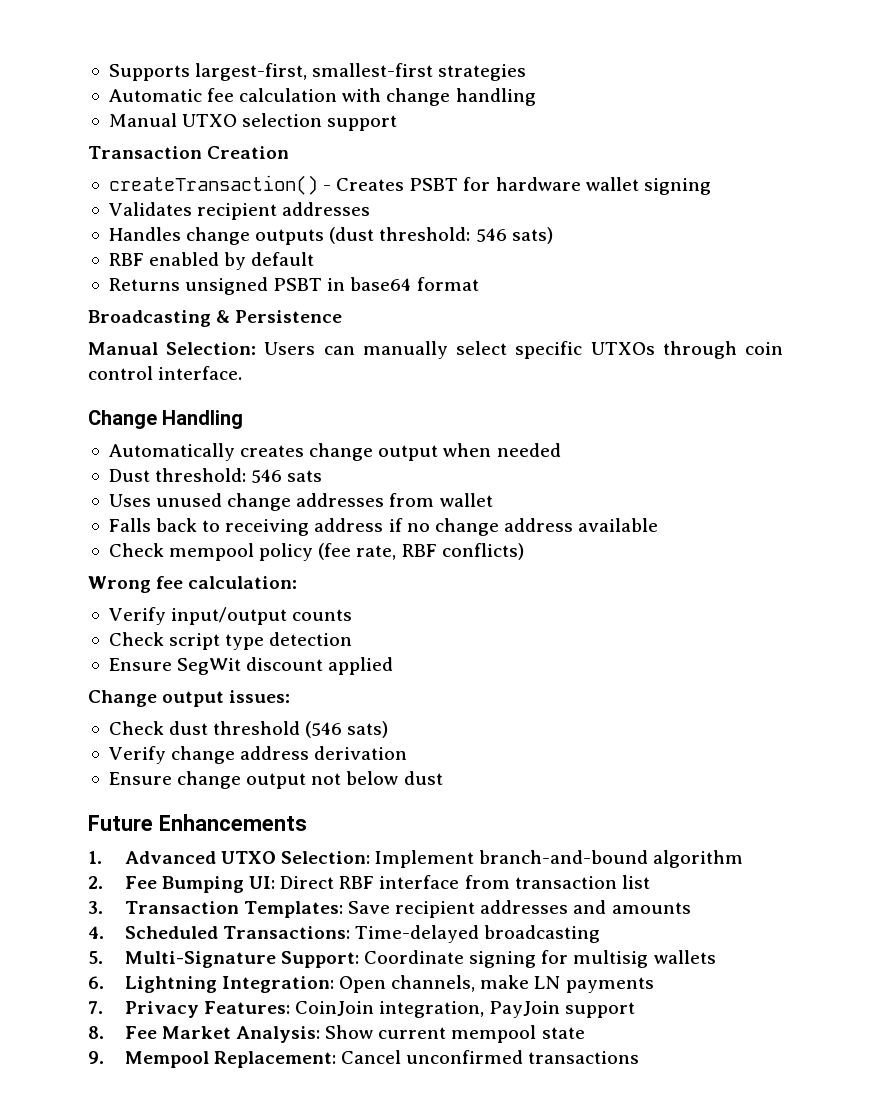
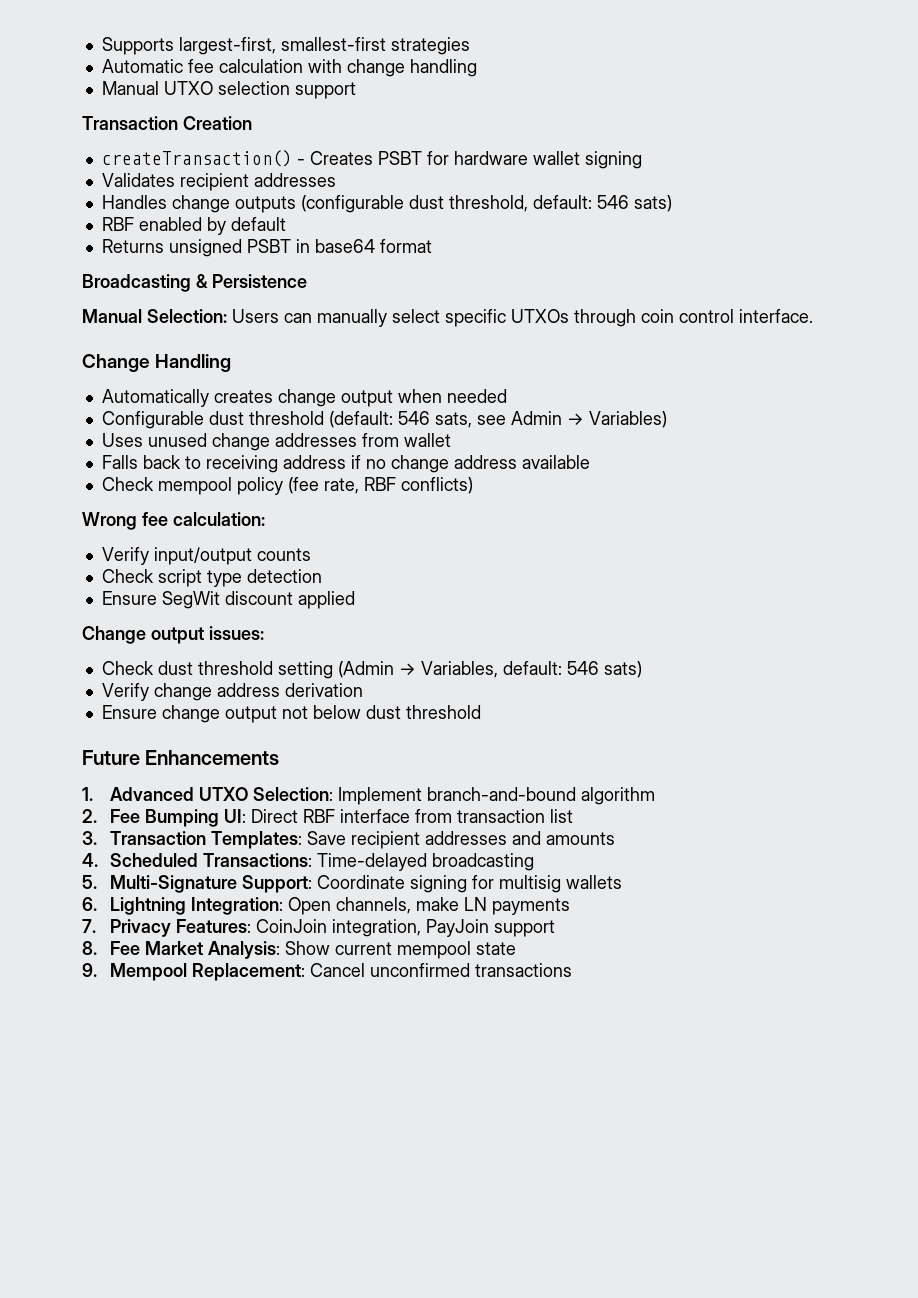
[329,227,471,244] (dust threshold: -> [300,195,592,213] (configurable dust threshold, default:
[108,468,323,483] Dust threshold: 546 sats -> [101,411,667,429] Configurable dust threshold (default: 546 sats, see Admin → Variables)
[305,721,343,738] (546 -> [277,661,599,679] setting (Admin → Variables, default: 546
(443, 778) none -> [405,705,481,719] threshold

